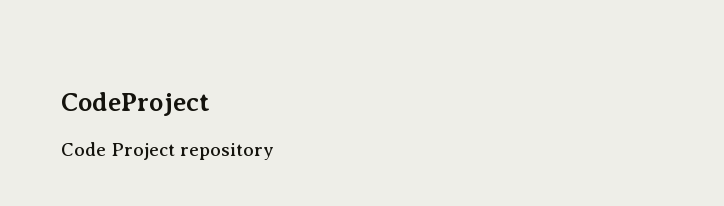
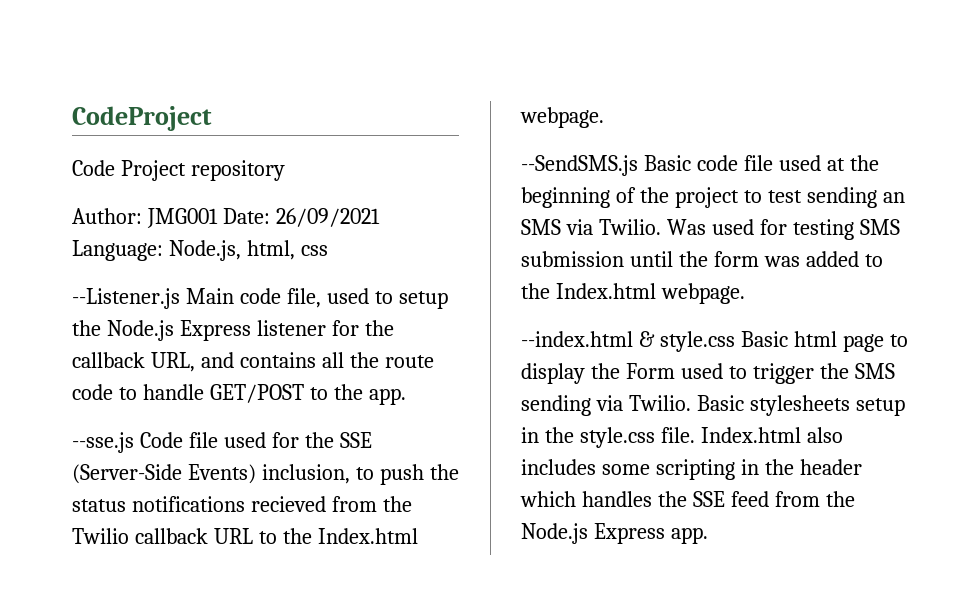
(275, 151) none -> [72,208,380,228] [72,240,328,261] [72,288,448,309] [72,320,394,341] [72,352,434,372] [72,384,406,405] [72,432,372,453] [72,464,459,485] [72,496,412,512] [72,528,418,544] [520,107,604,128] [521,155,879,176] [521,187,905,208] [521,219,900,240] [521,251,883,267] [521,283,745,304] [521,331,908,352] [521,363,895,384] [521,395,905,416] [521,427,843,448] [521,459,862,480] [520,491,855,507] [521,523,708,544] // Author: JMG001 Date: 26/09/2021 Language: Node.js, html, css // --Listener.js Main code file, used to setup the Node.js Express listener for the callback URL, and contains all the route code to handle GET/POST to the app. // --sse.js Code file used for the SSE (Server-Side Events) inclusion, to push the status notifications recieved from the Twilio callback URL to the Index.html webpage. // --SendSMS.js Basic code file used at the beginning of the project to test sending an SMS via Twilio. Was used for testing SMS submission until the form was added to the Index.html webpage. // --index.html & style.css Basic html page to display the Form used to trigger the SMS sending via Twilio. Basic stylesheets setup in the style.css file. Index.html also includes some scripting in the header which handles the SSE feed from the Node.js Express app.

